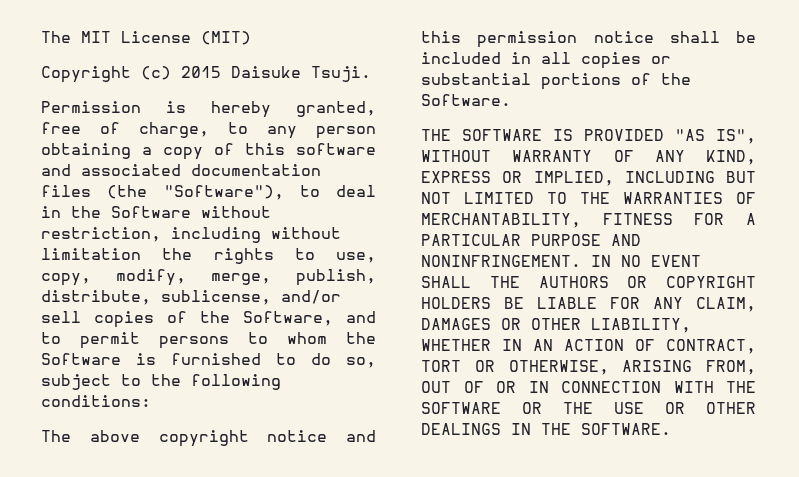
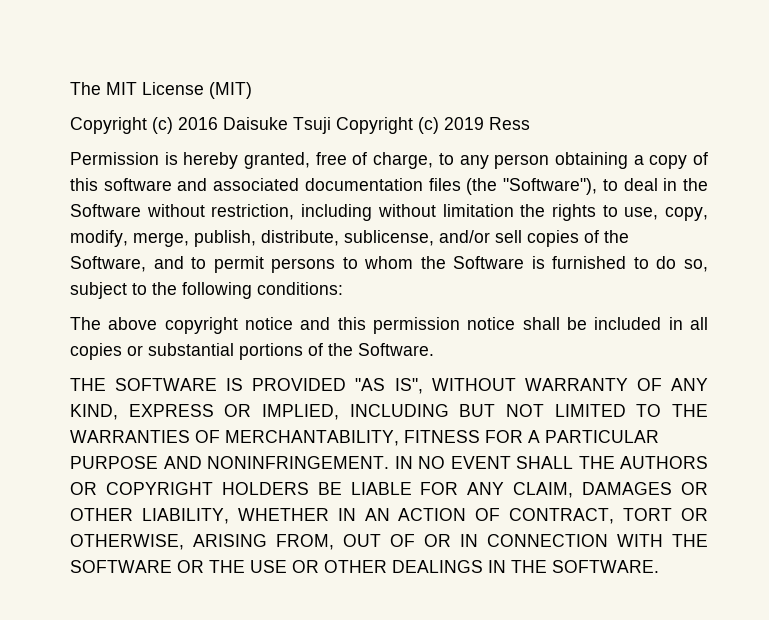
[181,66,371,82] 2015 Daisuke Tsuji. -> [178,117,530,134] 2016 Daisuke Tsuji Copyright (c) 2019 Ress

